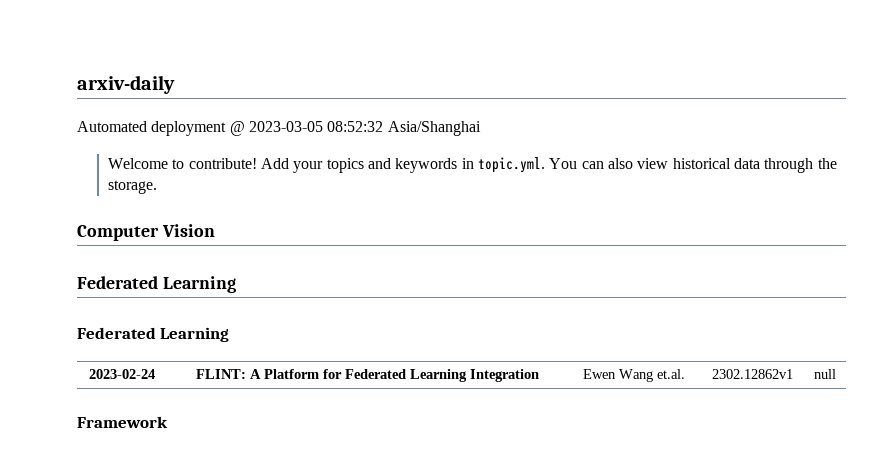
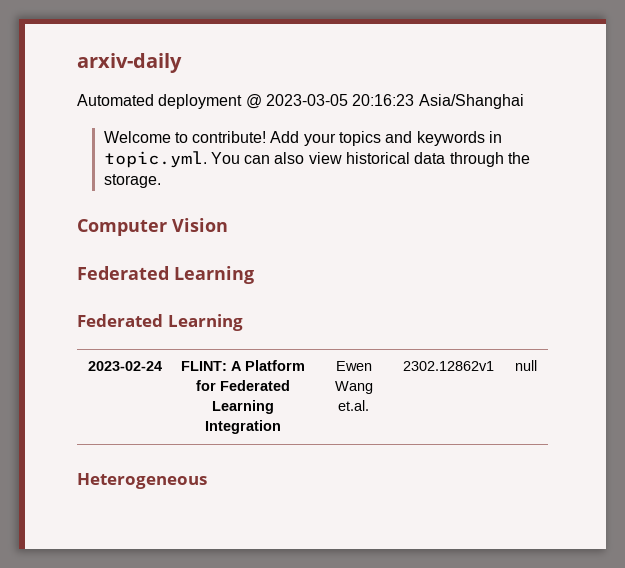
[327,121,384,132] 08:52:32 -> [352,94,415,106] 20:16:23
[77,416,168,428] Framework -> [77,473,207,489] Heterogeneous

